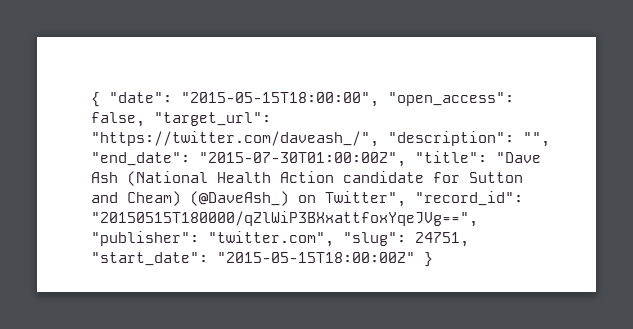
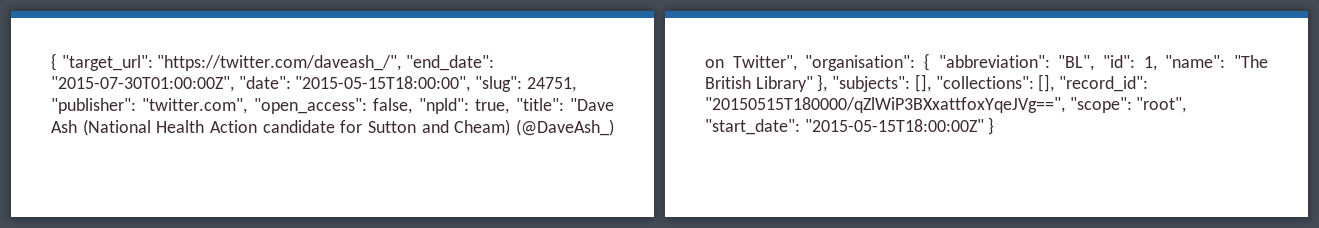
[91,92,514,107] [91,112,271,127] [91,131,550,147] [91,152,406,167] { "date": "2015-05-15T18:00:00", "open_access": false, "target_url": "https://twitter.com/daveash_/", "description": "", "end_date": "2015-07-30T01:00:00Z", -> [51,53,495,71] [51,76,576,92] [51,98,510,114] { "target_url": "https://twitter.com/daveash_/", "end_date": "2015-07-30T01:00:00Z", "date": "2015-05-15T18:00:00", "slug": 24751, "publisher": "twitter.com", "open_access": false, "npld": true,
[415,191,523,206] [91,211,478,227] [91,231,469,247] "record_id": "20150515T180000/qZlWiP3BXxattfoxYqeJVg==", "publisher": "twitter.com", "slug": 24751, -> [805,53,1268,71] [705,74,1149,92] [705,97,1187,113] "organisation": { "abbreviation": "BL", "id": 1, "name": "The British Library" }, "subjects": [], "collections": [], "record_id": "20150515T180000/qZlWiP3BXxattfoxYqeJVg==", "scope": "root",

